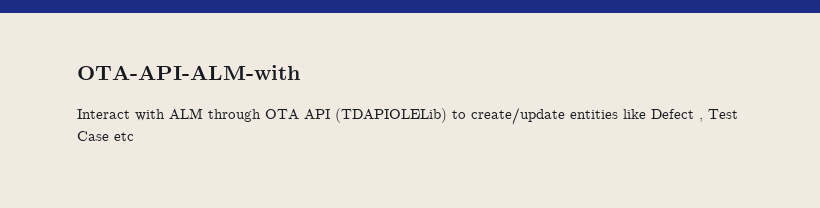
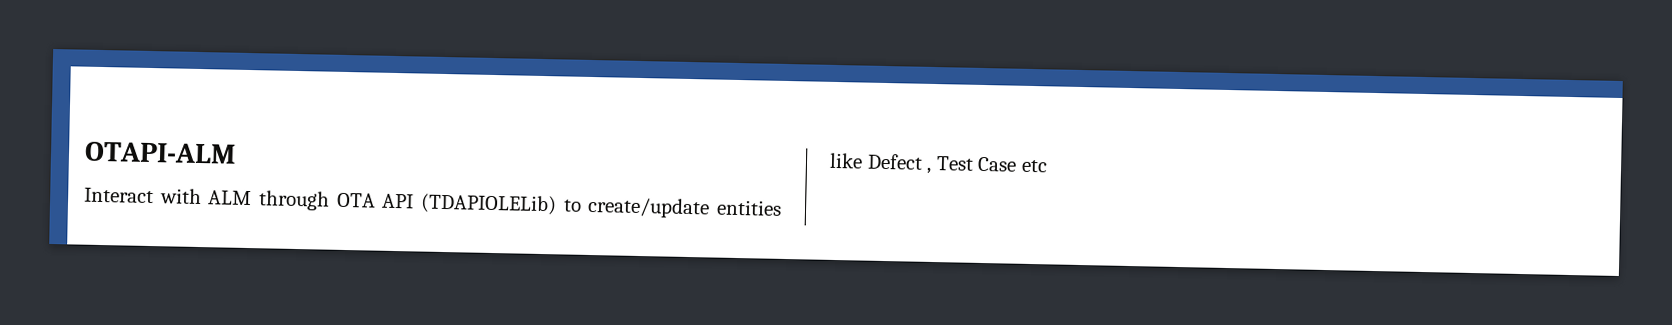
[77,65,300,80] OTA-API-ALM-with -> [84,141,237,164] OTAPI-ALM

